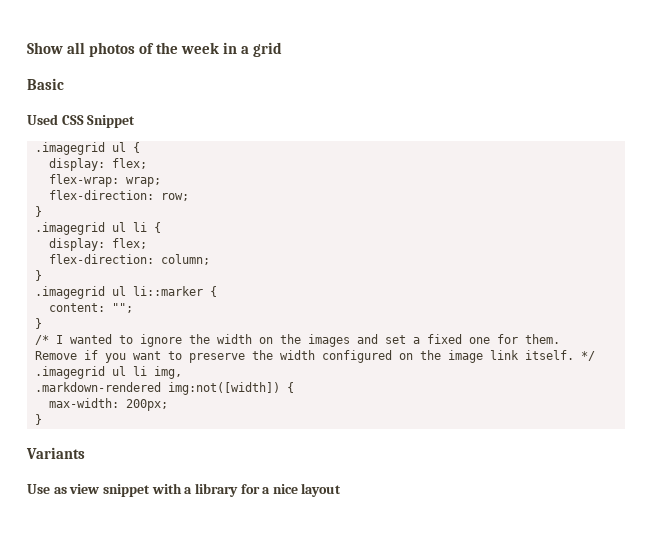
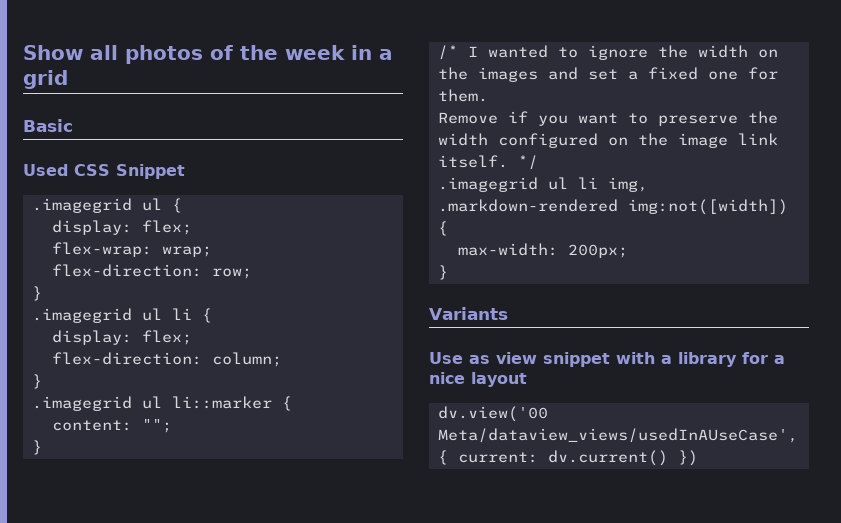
(342, 490) none -> [437,406,548,422] [437,428,798,443] [437,450,698,466] // dv.view('00 Meta/dataview_views/usedInAUseCase', { current: dv.current() })

